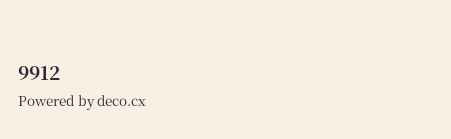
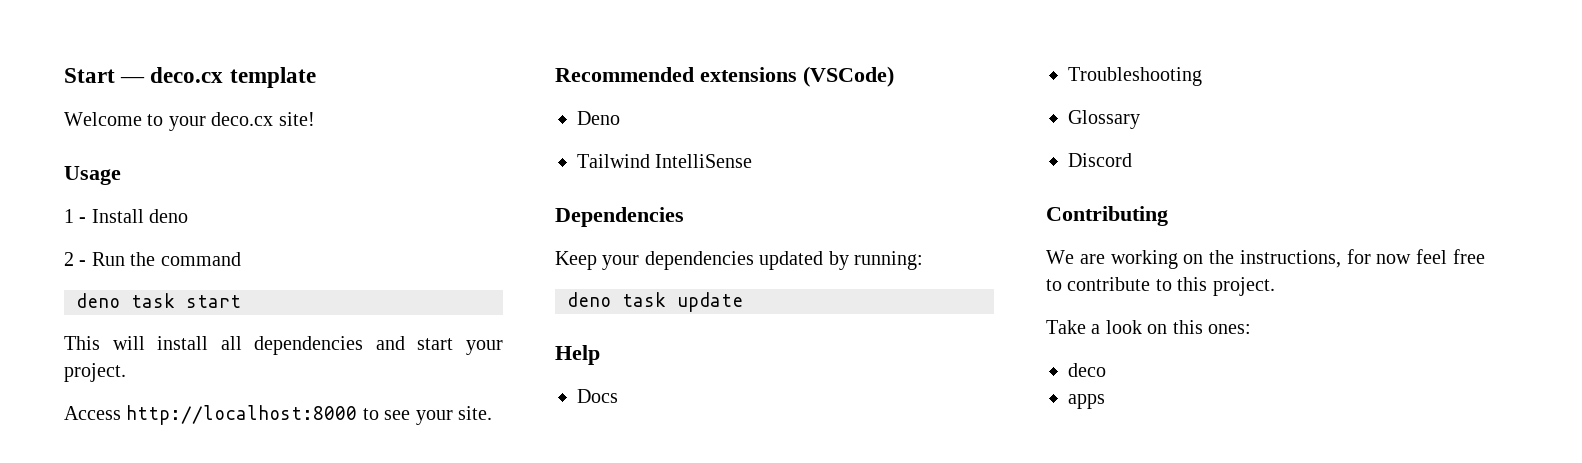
[18,66,60,80] [18,95,147,110] 9912 // Powered by deco.cx -> [64,67,316,88] [64,112,315,131] [64,166,121,185] [64,209,189,223] [64,252,241,266] [76,293,241,308] [64,336,503,355] [64,363,126,382] [64,405,492,425] [555,66,894,87] [577,111,620,125] [577,154,753,168] [555,207,684,227] [555,251,923,270] [567,292,743,312] [555,345,600,365] [577,389,618,403] [1068,67,1202,86] [1068,110,1140,129] [1068,153,1132,167] [1046,206,1168,226] [1046,249,1485,269] [1046,277,1275,296] [1046,320,1251,334] [1068,363,1106,377] [1068,394,1105,409] Start — deco.cx template // Welcome to your deco.cx site! // Usage // 1 - Install deno // 2 - Run the command // deno task start // This will install all dependencies and start your project. // Access http://localhost:8000 to see your site. // Recommended extensions (VSCode) // Deno // Tailwind IntelliSense // Dependencies // Keep your dependencies updated by running: // deno task update // Help // Docs // Troubleshooting // Glossary // Discord // Contributing // We are working on the instructions, for now feel free to contribute to this project. // Take a look on this ones: // deco // apps

